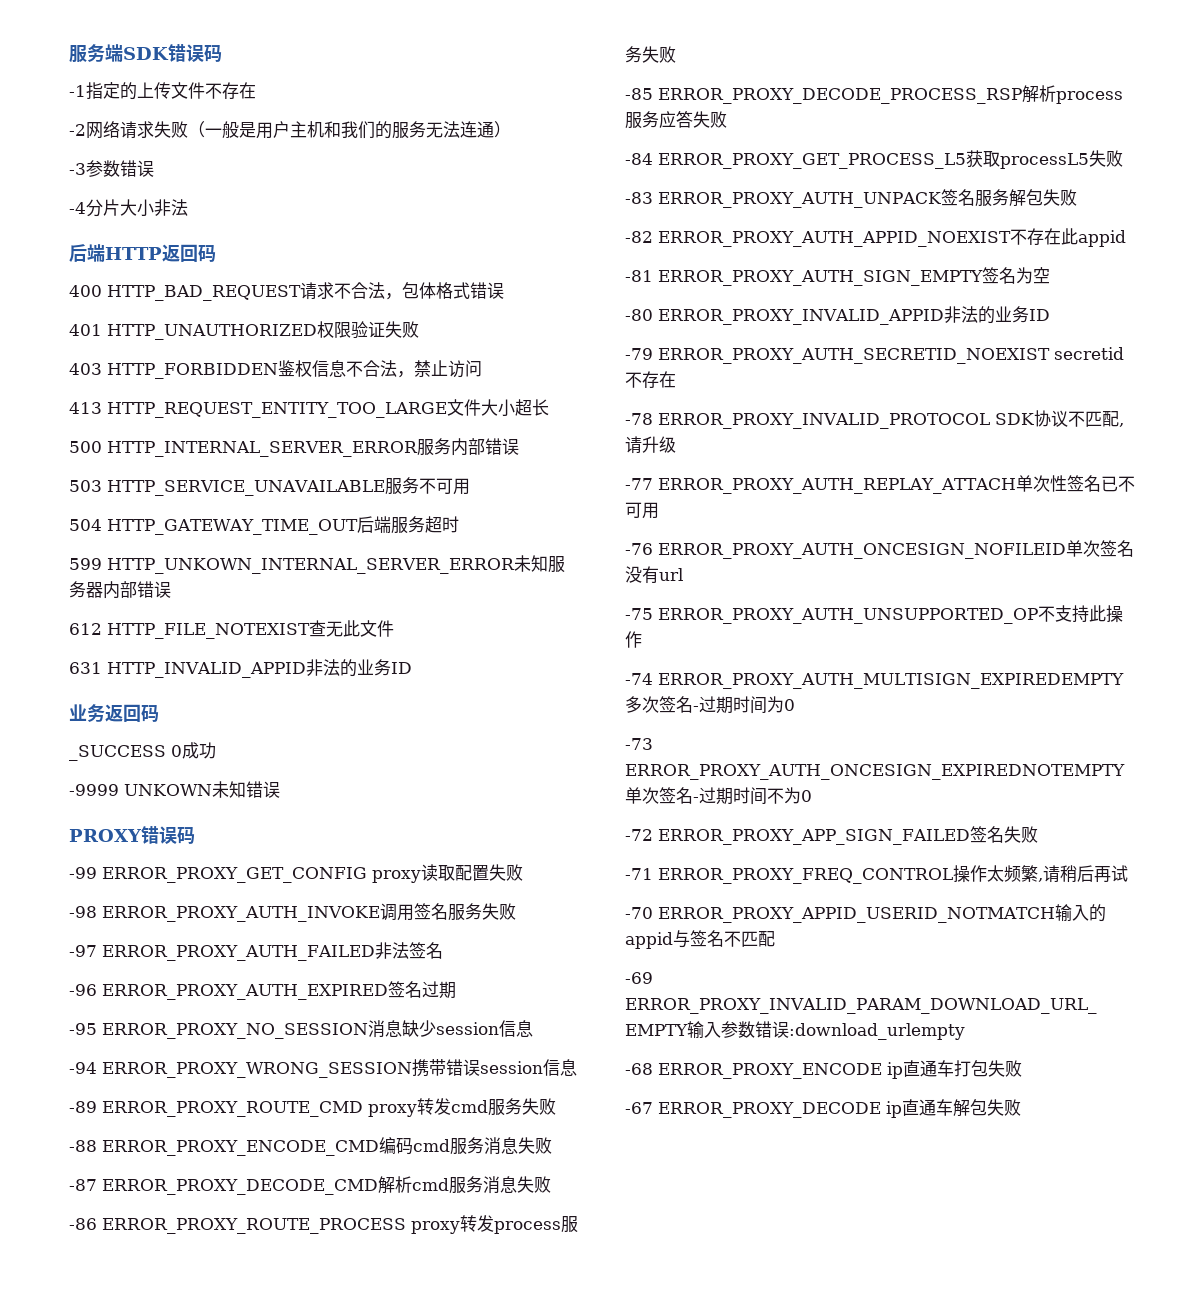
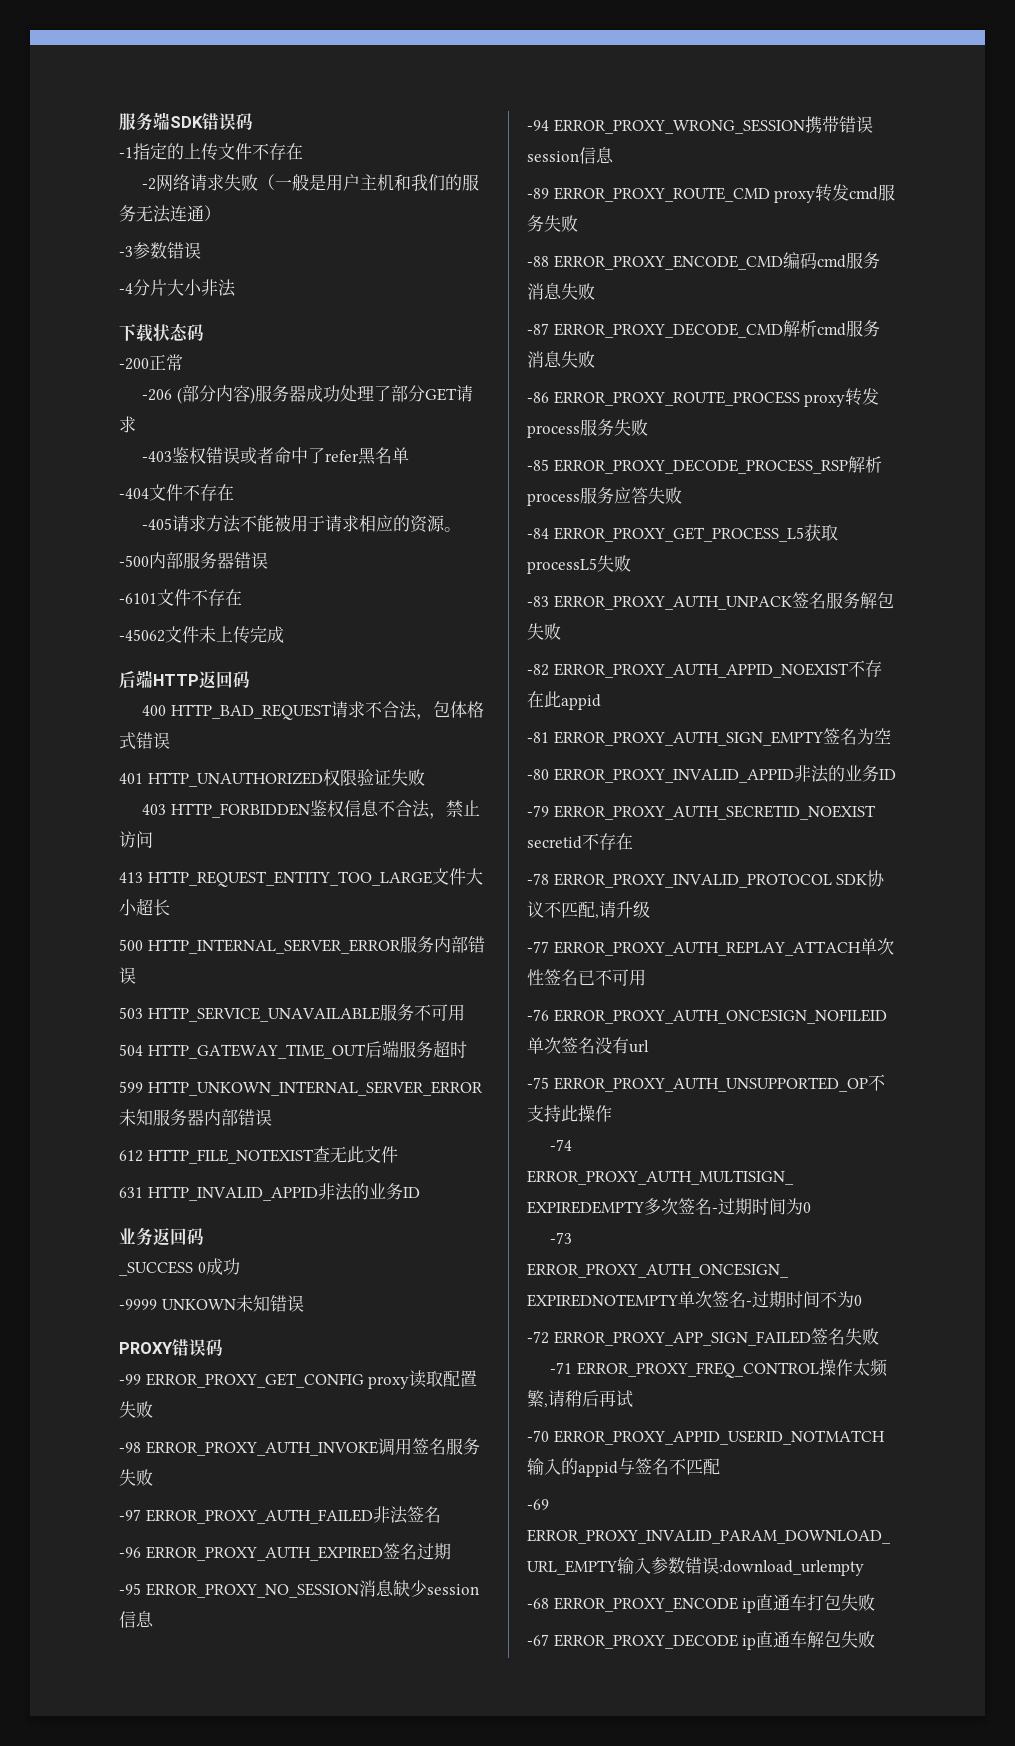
(188, 207) none -> [119,323,204,342] [119,354,183,371] [142,385,473,404] [119,416,136,433] [142,447,410,465] [119,484,234,501] [142,515,462,533] [119,552,268,569] [119,589,242,606] [119,626,284,644] // 下载状态码 // -200正常 // -206 (部分内容)服务器成功处理了部分GET请求 // -403鉴权错误或者命中了refer黑名单 // -404文件不存在 // -405请求方法不能被用于请求相应的资源。 // -500内部服务器错误 // -6101文件不存在 // -45062文件未上传完成

